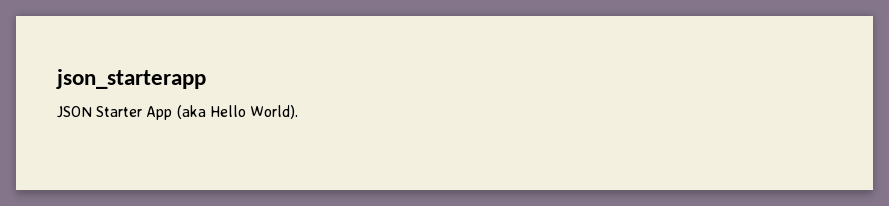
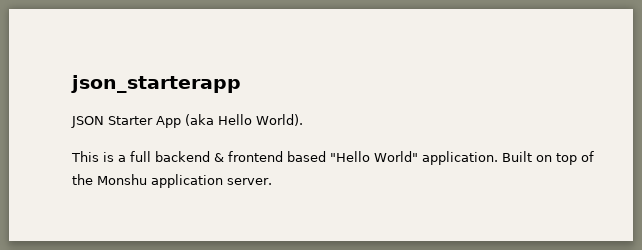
(298, 112) none -> [71,151,594,165] [72,174,272,188] // This is a full backend & frontend based "Hello World" application. Built on top of the Monshu application server.

